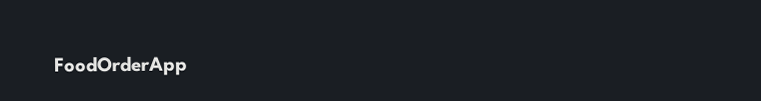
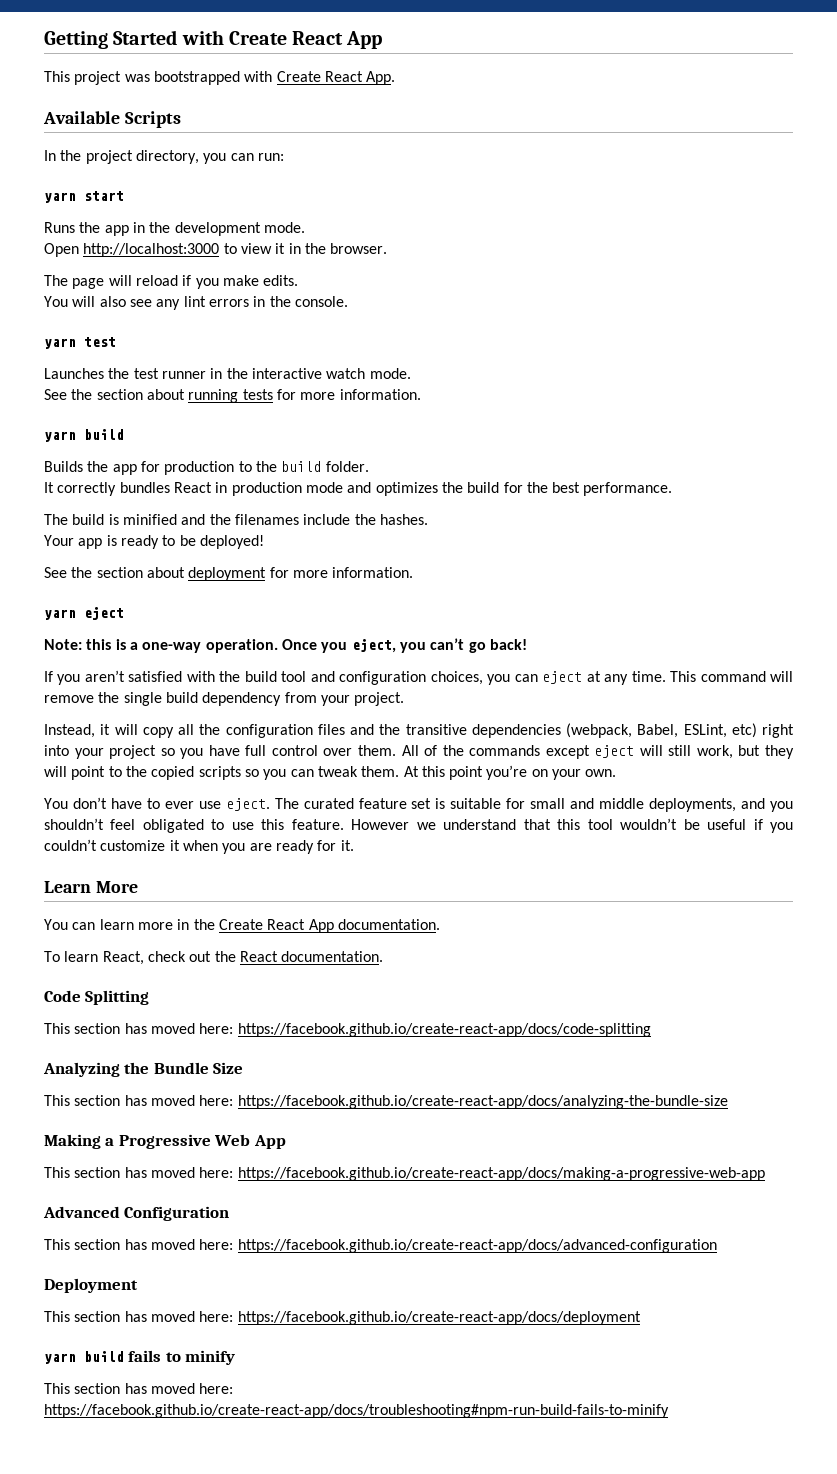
[54,55,188,77] FoodOrderApp -> [44,30,383,49] [44,71,396,85] [43,111,181,128] [44,150,284,164] [44,191,124,203] [44,222,305,236] [44,243,388,257] [44,275,299,289] [44,296,348,310] [44,337,116,349] [44,368,411,379] [44,389,421,403] [44,429,124,442] [44,461,369,475] [44,482,673,496] [44,514,428,525] [44,535,264,549] [44,567,414,581] [44,607,124,620] [44,638,527,653] [44,670,794,685] [44,692,405,706] [44,723,794,738] [44,745,794,759] [44,765,617,780] [44,797,793,812] [44,818,794,833] [44,839,354,854] [44,881,138,893] [44,919,440,933] [44,951,384,965] [44,990,150,1005] [44,1023,651,1037] [43,1062,244,1077] [44,1095,728,1109] [44,1134,286,1149] [44,1167,765,1181] [43,1206,230,1221] [44,1239,717,1253] [44,1278,138,1293] [44,1311,641,1325] [44,1350,236,1365] [44,1383,234,1394] [44,1404,669,1418] Getting Started with Create React App // This project was bootstrapped with Create React App. // Available Scripts // In the project directory, you can run: // yarn start // Runs the app in the development mode. // Open http://localhost:3000 to view it in the browser. // The page will reload if you make edits. // You will also see any lint errors in the console. // yarn test // Launches the test runner in the interactive watch mode. // See the section about running tests for more information. // yarn build // Builds the app for production to the build folder. // It correctly bundles React in production mode and optimizes the build for the best performance. // The build is minified and the filenames include the hashes. // Your app is ready to be deployed! // See the section about deployment for more information. // yarn eject // Note: this is a one-way operation. Once you eject, you can’t go back! // If you aren’t satisfied with the build tool and configuration choices, you can eject at any time. This command will remove the single build dependency from your project. // Instead, it will copy all the configuration files and the transitive dependencies (webpack, Babel, ESLint, etc) right into your project so you have full control over them. All of the commands except eject will still work, but they will point to the copied scripts so you can tweak them. At this point you’re on your own. // You don’t have to ever use eject. The curated feature set is suitable for small and middle deployments, and you shouldn’t feel obligated to use this feature. However we understand that this tool wouldn’t be useful if you couldn’t customize it when you are ready for it. // Learn More // You can learn more in the Create React App documentation. // To learn React, check out the React documentation. // Code Splitting // This section has moved here: https://facebook.github.io/create-react-app/docs/code-splitting // Analyzing the Bundle Size // This section has moved here: https://facebook.github.io/create-react-app/docs/analyzing-the-bundle-size // Making a Progressive Web App // This section has moved here: https://facebook.github.io/create-react-app/docs/making-a-progressive-web-app // Advanced Configuration // This section has moved here: https://facebook.github.io/create-react-app/docs/advanced-configuration // Deployment // This section has moved here: https://facebook.github.io/create-react-app/docs/deployment // yarn build fails to minify // This section has moved here: https://facebook.github.io/create-react-app/docs/troubleshooting#npm-run-build-fails-to-minify

